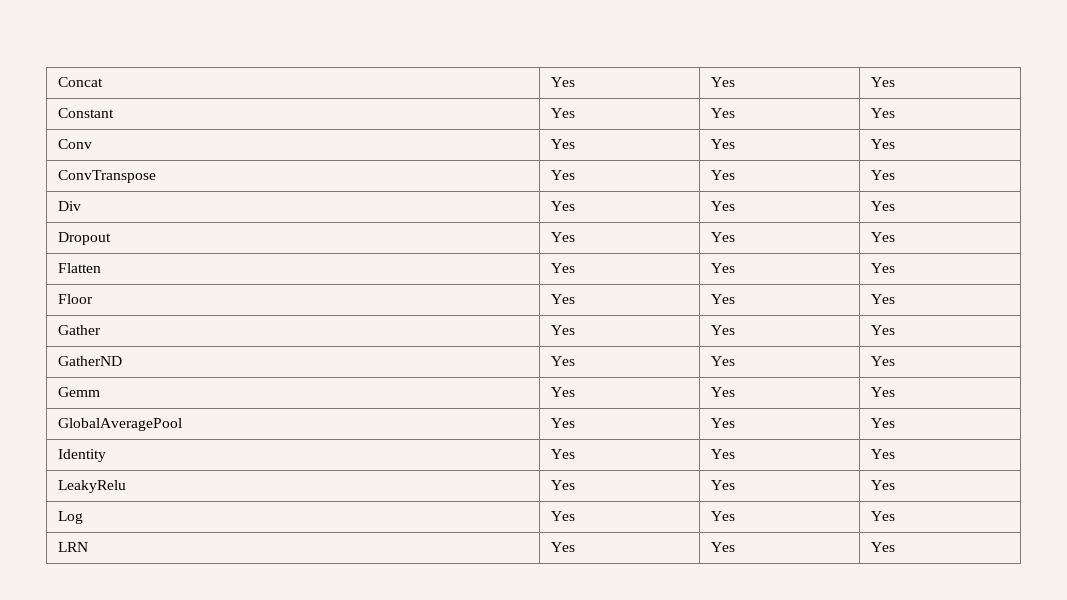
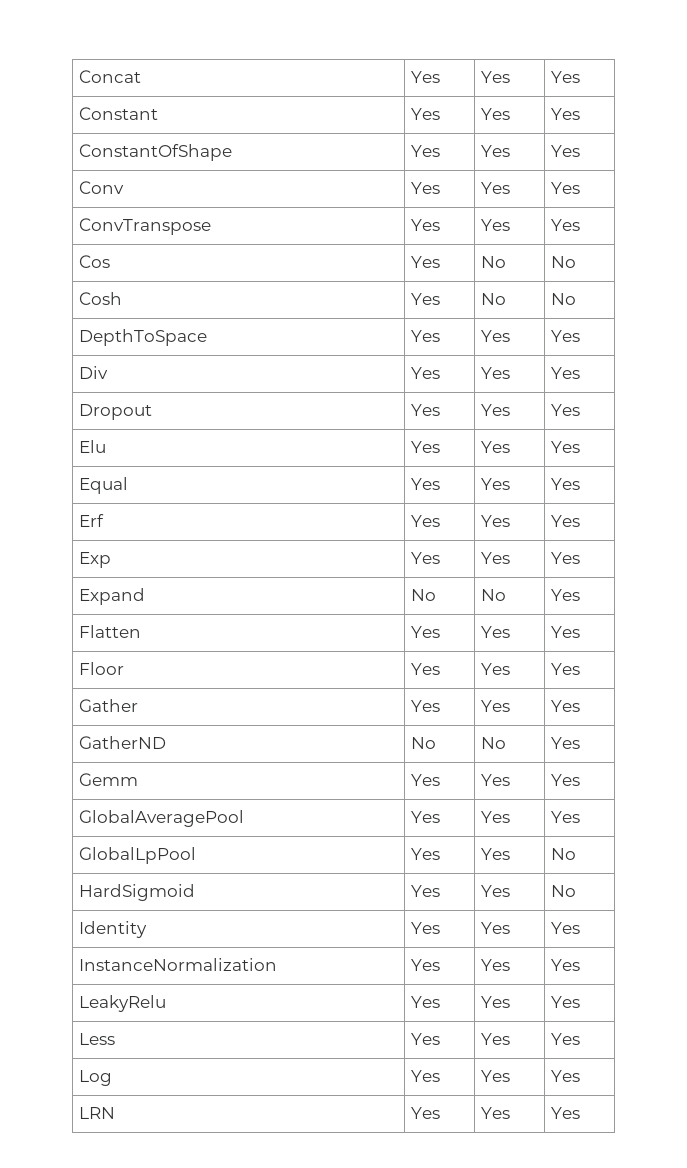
(895, 113) none -> [79,144,233,161] [411,145,441,157] [481,145,511,157] [551,145,581,157] // ConstantOfShape | Yes | Yes | Yes
(895, 175) none -> [79,255,111,268] [411,256,441,268] [481,256,507,268] [551,256,577,268] [79,292,123,305] [411,293,441,305] [481,293,507,305] [551,293,577,305] [79,329,208,346] [411,330,441,342] [481,330,511,342] [551,330,581,342] // Cos | Yes | No | No // Cosh | Yes | No | No // DepthToSpace | Yes | Yes | Yes
(895, 237) none -> [79,440,107,453] [411,441,441,453] [481,441,511,453] [551,441,581,453] [79,477,129,494] [411,478,441,490] [481,478,511,490] [551,478,581,490] [79,514,105,527] [411,515,441,527] [481,515,511,527] [551,515,581,527] [79,552,112,568] [411,552,441,564] [481,552,511,564] [551,552,581,564] [79,588,146,605] [411,589,437,601] [481,589,507,601] [551,589,581,601] // Elu | Yes | Yes | Yes // Equal | Yes | Yes | Yes // Erf | Yes | Yes | Yes // Exp | Yes | Yes | Yes // Expand | No | No | Yes
[550,356,575,366] [710,356,735,366] Yes | Yes -> [411,737,437,749] [481,737,507,749] No | No
(895, 423) none -> [79,847,197,864] [411,848,441,860] [481,848,511,860] [551,848,577,860] [79,884,196,901] [411,885,441,897] [481,885,511,897] [551,885,577,897] // GlobalLpPool | Yes | Yes | No // HardSigmoid | Yes | Yes | No
(895, 454) none -> [79,958,278,971] [411,959,441,971] [481,959,511,971] [551,959,581,971] // InstanceNormalization | Yes | Yes | Yes
(895, 485) none -> [79,1033,116,1045] [411,1033,441,1045] [481,1033,511,1045] [551,1033,581,1045] // Less | Yes | Yes | Yes

